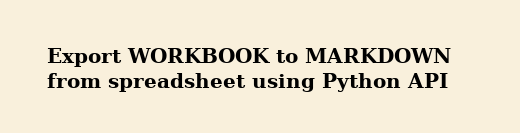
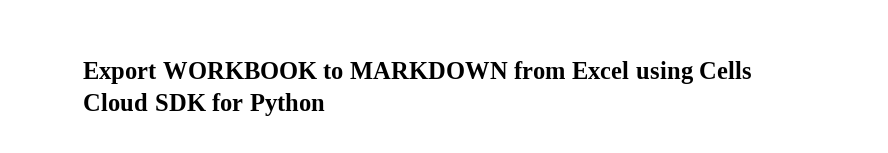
[108,73,448,92] spreadsheet using Python API -> [572,61,753,84] [83,93,325,116] Excel using Cells Cloud SDK for Python

